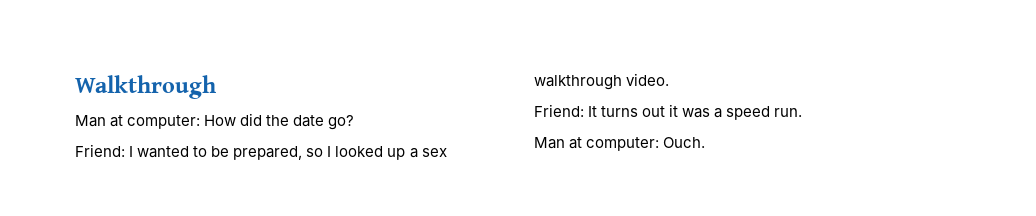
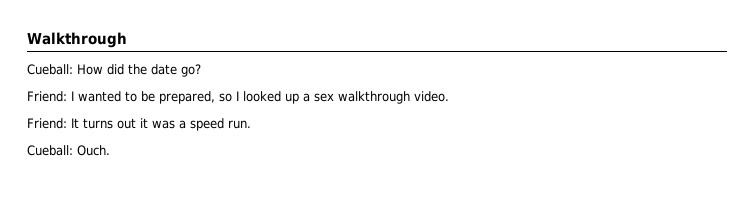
[75,115,201,129] Man at computer: -> [27,64,73,75] Cueball:
[534,137,660,151] Man at computer: -> [27,145,73,156] Cueball:

